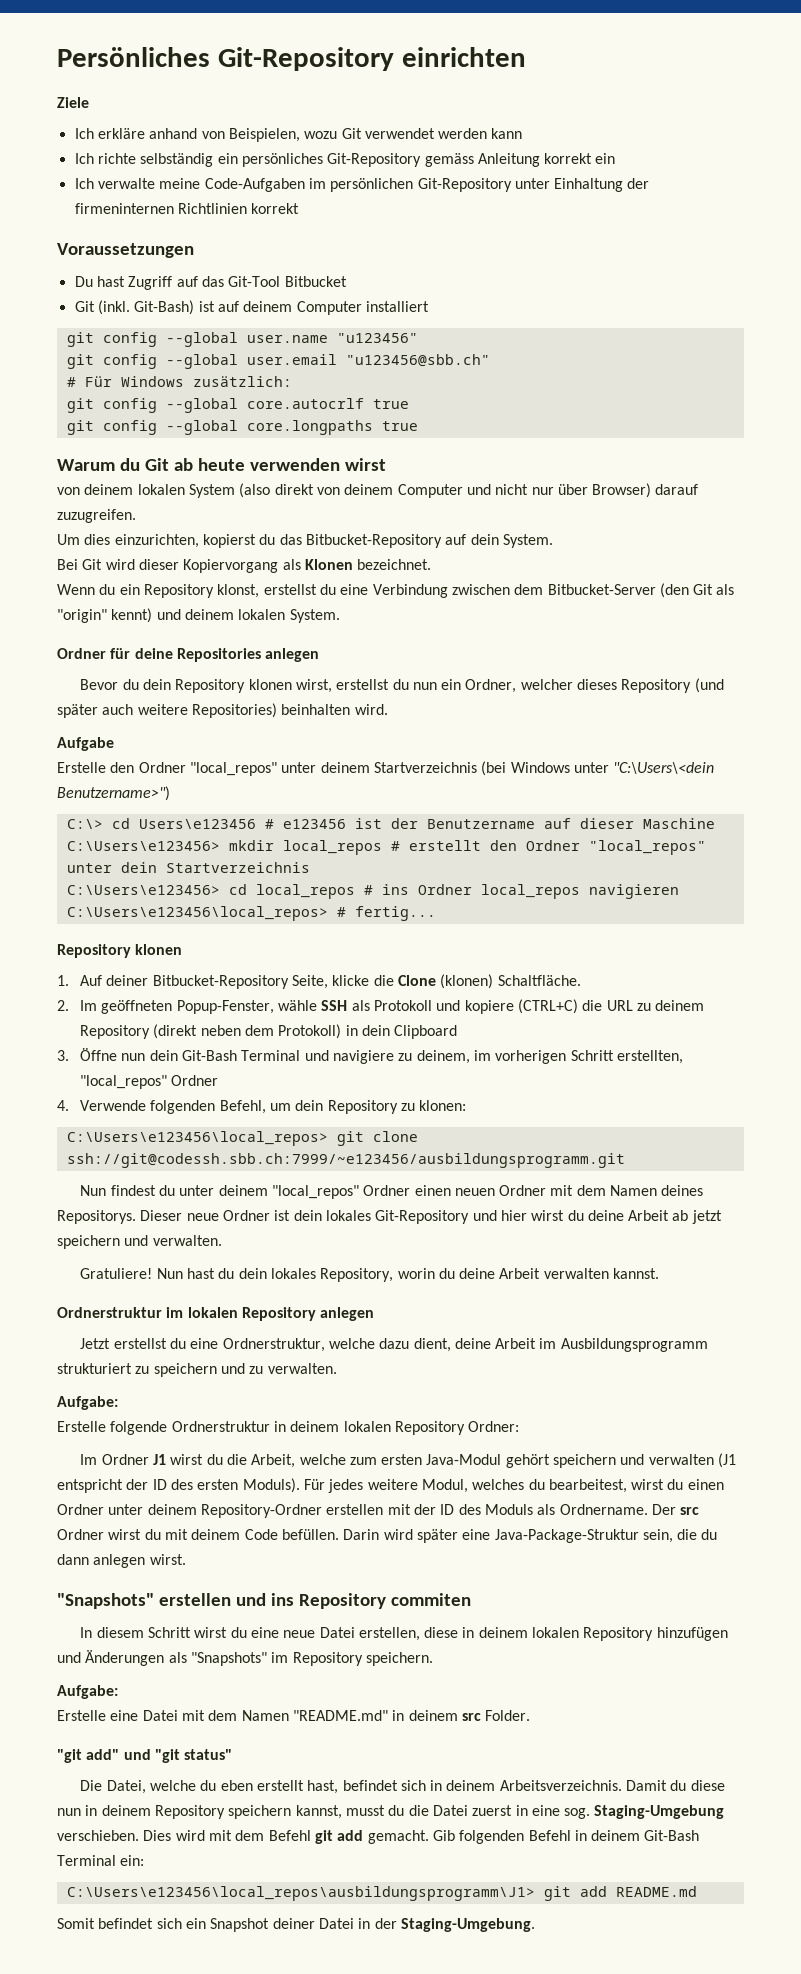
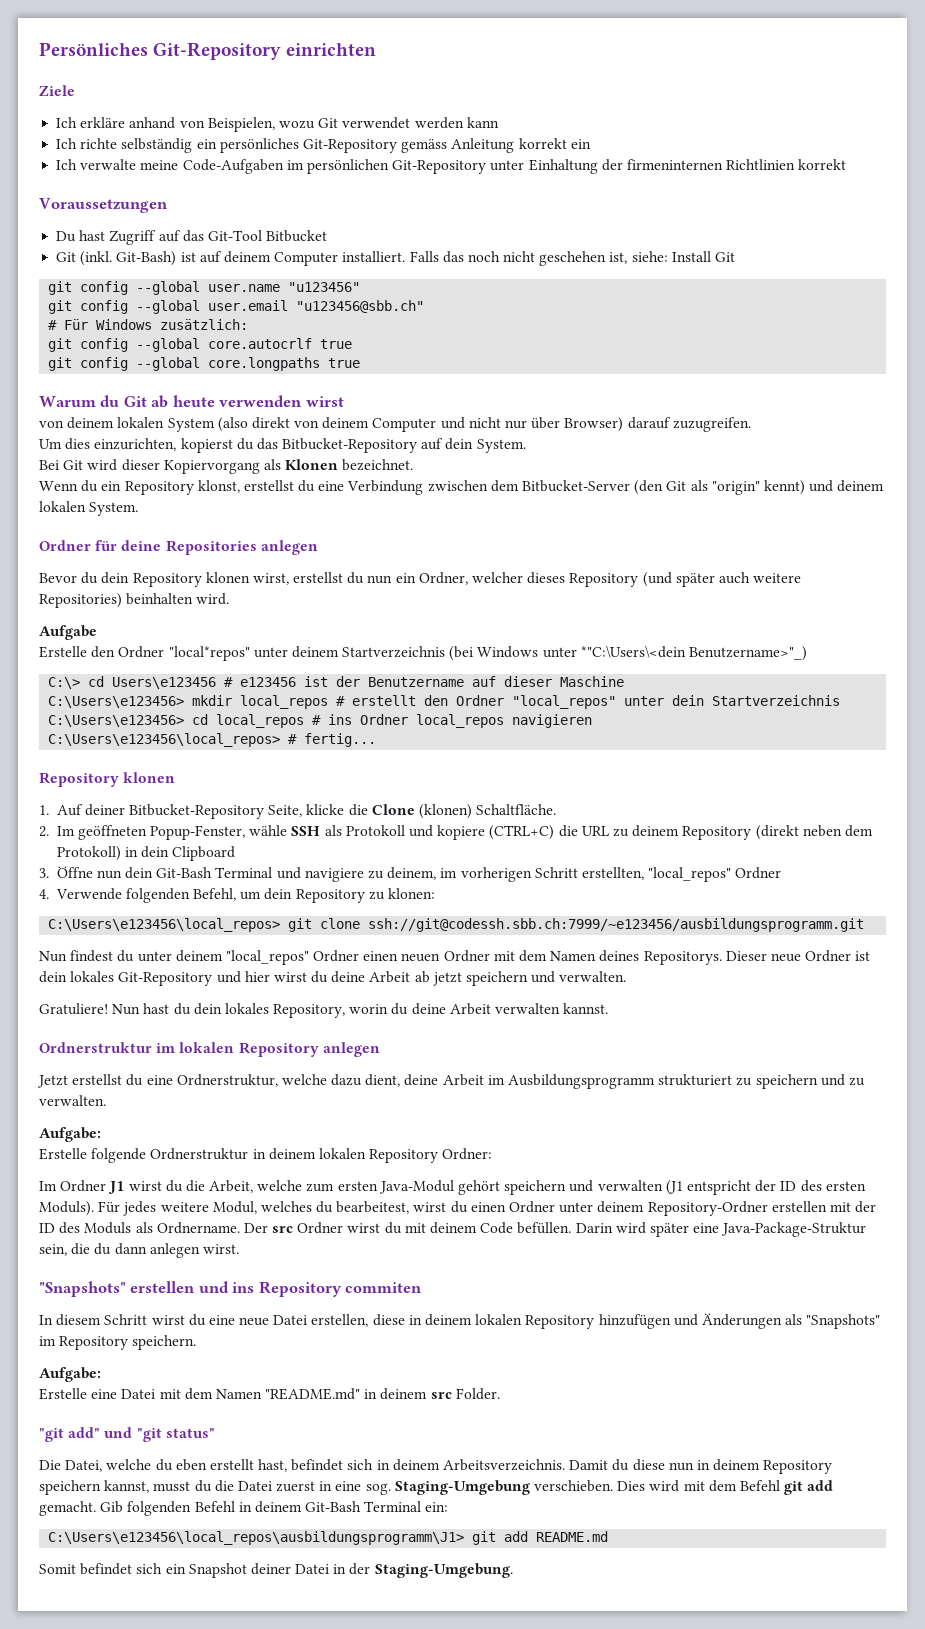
[365,301,429,312] installiert -> [342,251,736,266] installiert. Falls das noch nicht geschehen ist, siehe: Install Git
[189,762,277,776] "local_repos" -> [168,646,250,661] "local*repos"
[613,762,715,774] [57,786,170,801] "C:\Users\<dein Benutzername>") -> [580,645,808,661] *"C:\Users\<dein Benutzername>"_)

